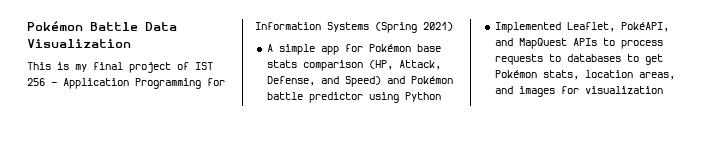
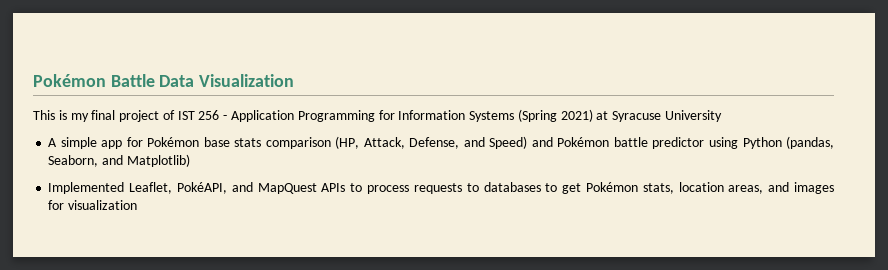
(453, 26) none -> [596,110,723,122] at Syracuse University
(441, 97) none -> [786,136,835,149] [48,154,190,167] (pandas, Seaborn, and Matplotlib)

